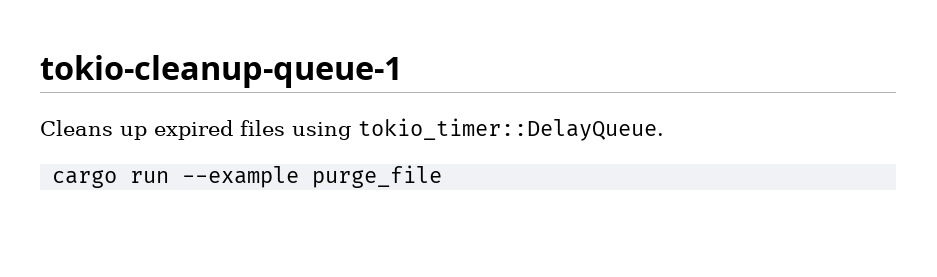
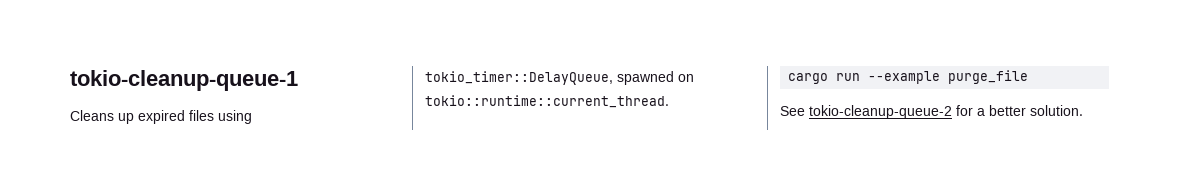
[358,118,664,141] tokio_timer::DelayQueue. -> [425,71,694,85] [425,95,669,108] tokio_timer::DelayQueue, spawned on tokio::runtime::current_thread.
(443, 176) none -> [780,105,1083,119] // See tokio-cleanup-queue-2 for a better solution.

